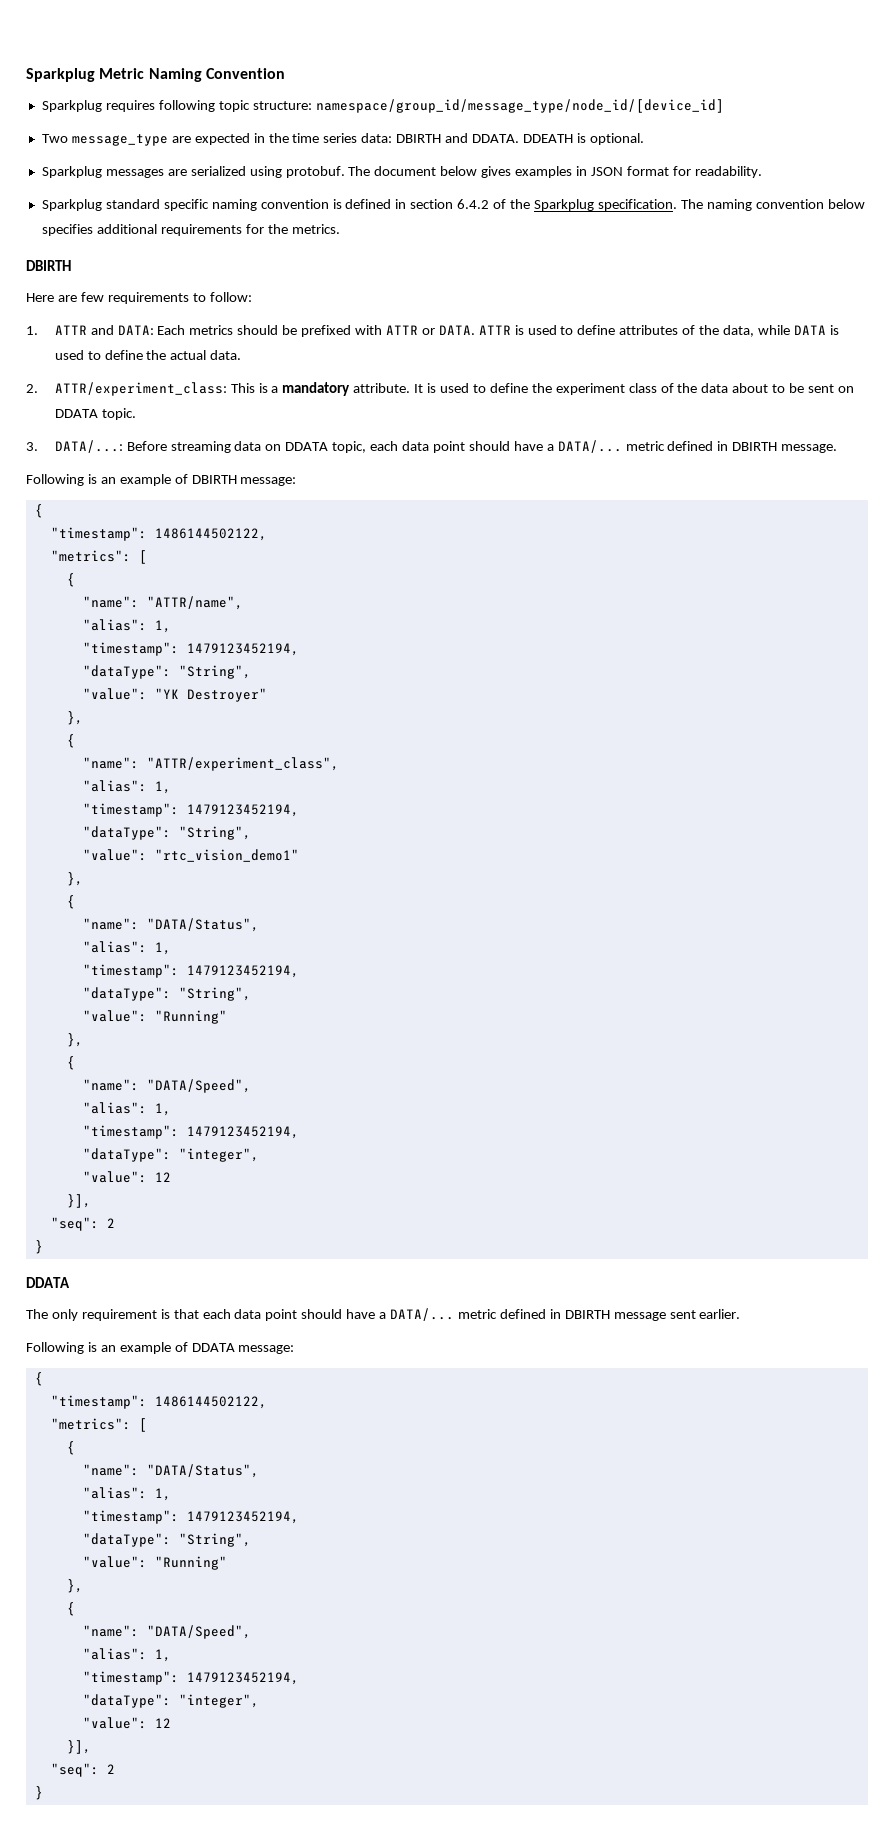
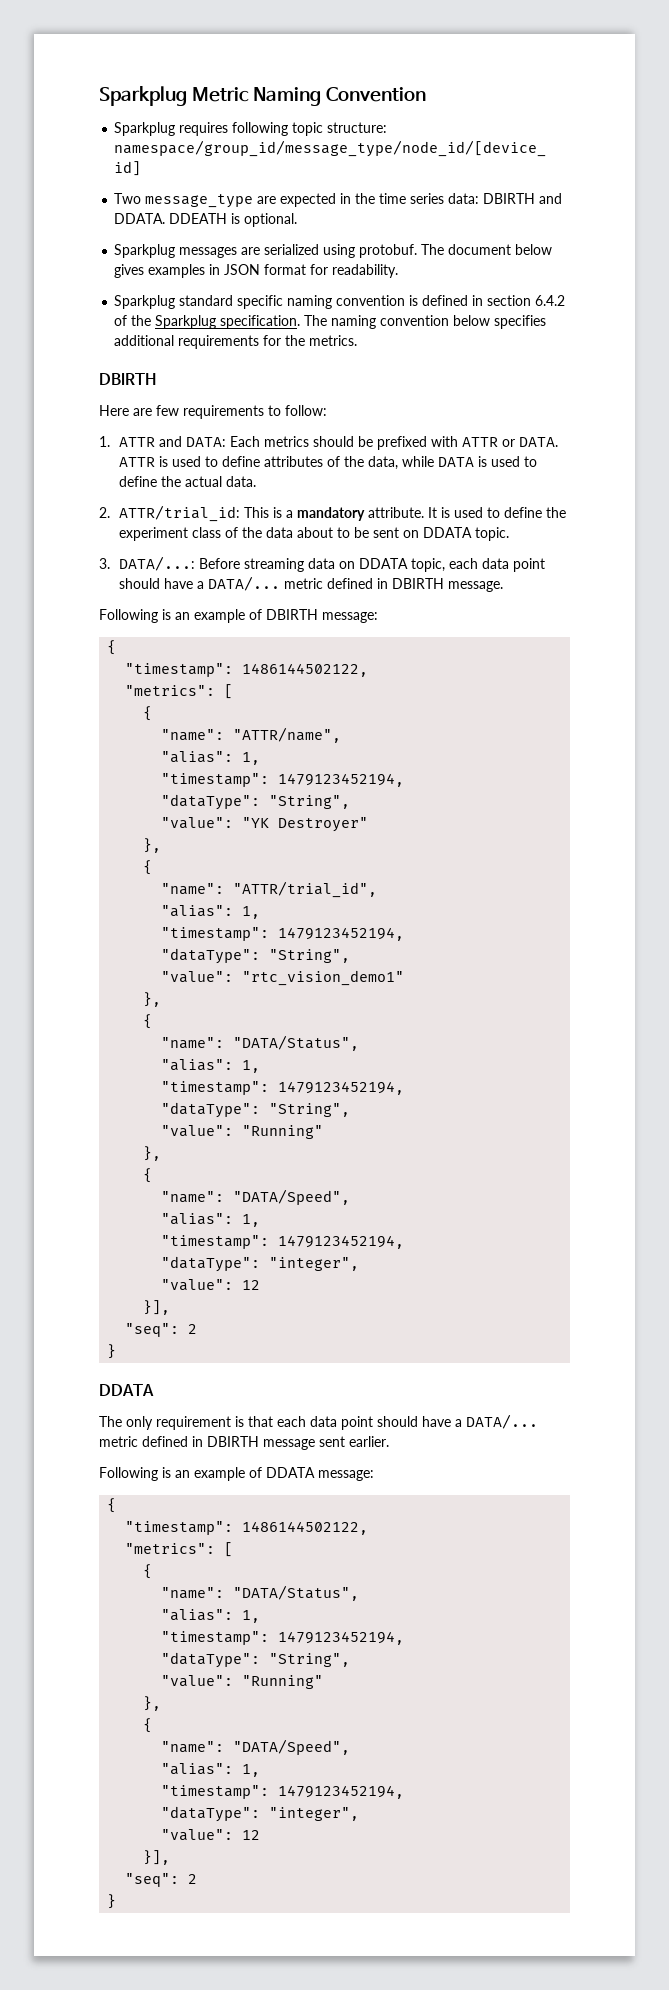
[54,382,227,396] ATTR/experiment_class: -> [118,505,240,522] ATTR/trial_id:
[146,757,339,771] "ATTR/experiment_class", -> [233,881,378,898] "ATTR/trial_id",

